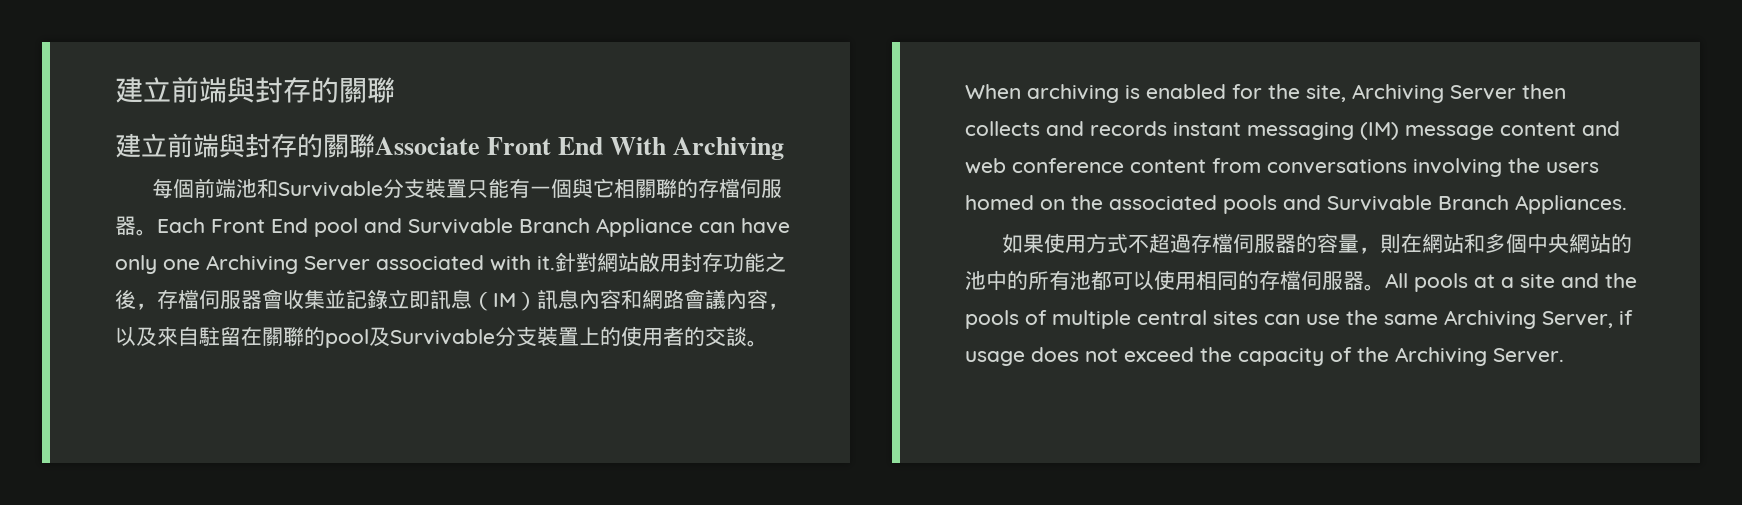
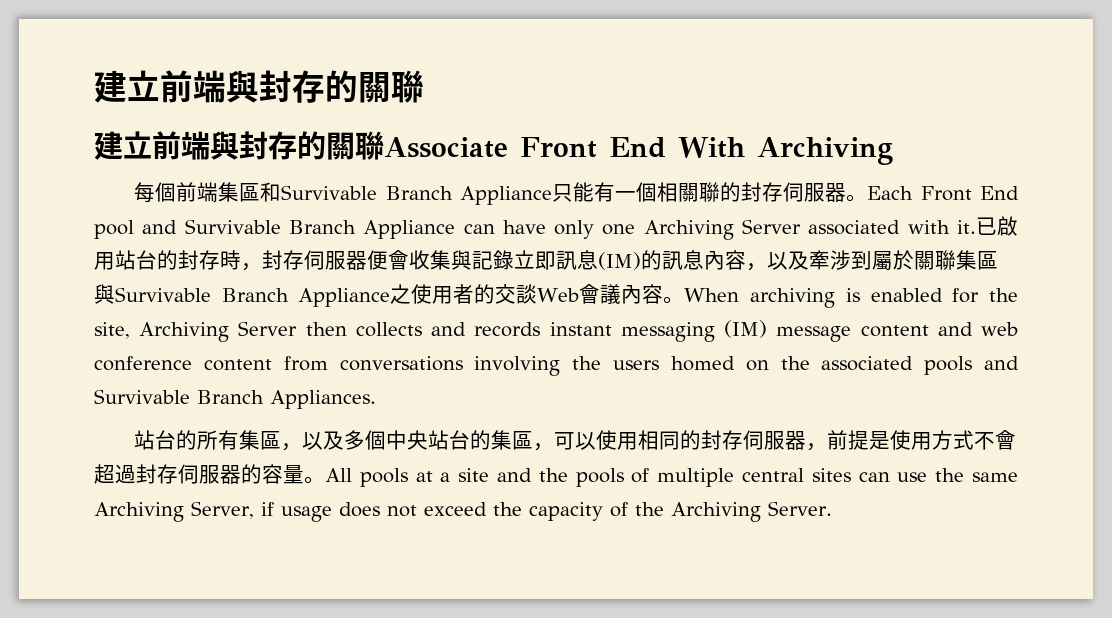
[236,178,468,198] 池和Survivable分支裝置 -> [218,182,553,205] 集區和Survivable Branch Appliance
[572,178,615,198] 與它 -> (658, 192) none
[698,178,741,198] 存檔 -> [741,182,784,202] 封存
[555,252,786,272] [115,289,789,311] [115,326,747,348] 針對網站啟用封存功能之後，存檔伺服器會收集並記錄立即訊息（IM）訊息內容和網路會議內容，以及來自駐留在關聯的pool及Survivable分支裝置上的使用者的交談 -> [975,216,1018,236] [94,250,998,271] [94,284,664,307] 已啟用站台的封存時，封存伺服器便會收集與記錄立即訊息(IM)的訊息內容，以及牽涉到屬於關聯集區與Survivable Branch Appliance之使用者的交談Web會議內容
[1002,233,1633,254] [965,270,1364,291] 如果使用方式不超過存檔伺服器的容量，則在網站和多個中央網站的池中的所有池都可以使用相同的存檔伺服器 -> [134,430,1017,451] [94,464,304,484] 站台的所有集區，以及多個中央站台的集區，可以使用相同的封存伺服器，前提是使用方式不會超過封存伺服器的容量

